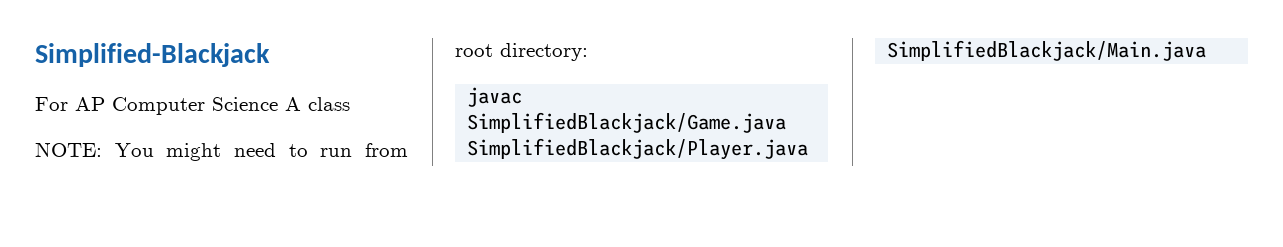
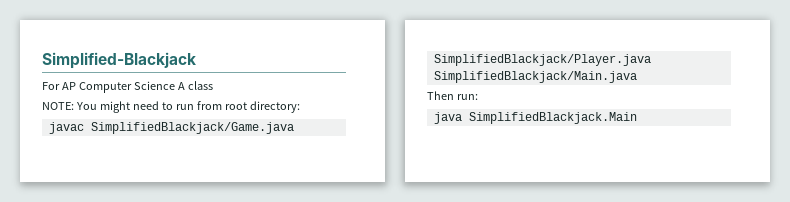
(1207, 50) none -> [427,91,478,100] [433,112,637,124] // Then run: // java SimplifiedBlackjack.Main

